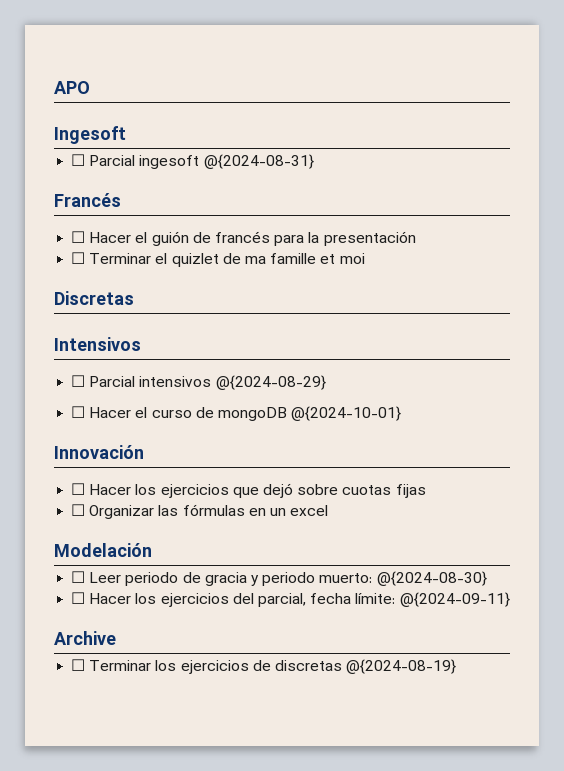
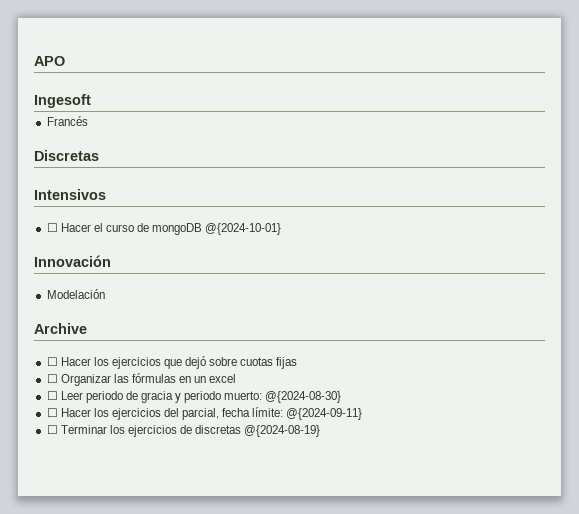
[71,154,314,169] [54,193,121,207] [71,231,416,246] [71,252,365,267] [54,291,134,305] [54,337,141,351] [71,375,326,390] ☐ Parcial ingesoft @{2024-08-31} // Francés // ☐ Hacer el guión de francés para la presentación // ☐ Terminar el quizlet de ma famille et moi // Discretas // Intensivos // ☐ Parcial intensivos @{2024-08-29} -> [46,116,88,126] [34,150,99,161] [34,189,106,200] Francés // Discretas // Intensivos
(144, 452) none -> [46,289,105,299] [34,323,87,334] // Modelación // Archive
[54,543,152,557] // Modelación -> (237, 378) none
[54,631,116,645] // Archive -> (363, 414) none

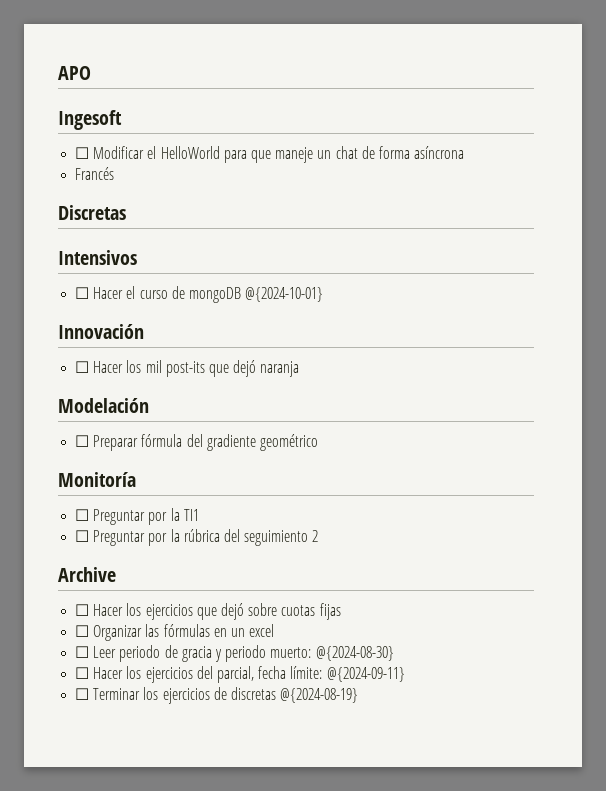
(91, 101) none -> [75,146,465,163] // ☐ Modificar el HelloWorld para que maneje un chat de forma asíncrona
[46,289,105,299] Modelación -> [75,360,300,377] [58,398,149,413] [75,434,318,451] [58,472,136,487] [75,508,199,525] [75,529,319,546] ☐ Hacer los mil post-its que dejó naranja // Modelación // ☐ Preparar fórmula del gradiente geométrico // Monitoría // ☐ Preguntar por la TI1 // ☐ Preguntar por la rúbrica del seguimiento 2

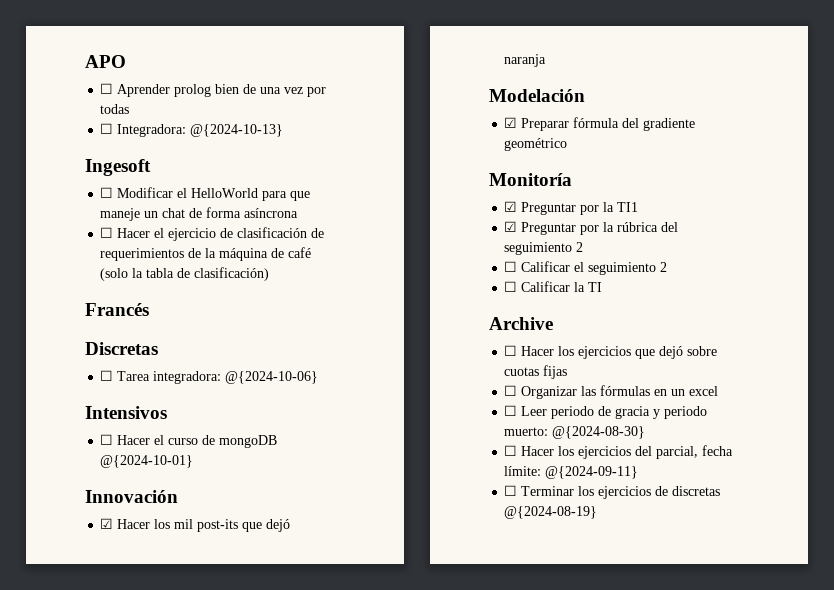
(91, 73) none -> [100,83,327,97] [100,104,130,114] [100,123,284,137] // ☐ Aprender prolog bien de una vez por todas // ☐ Integradora: @{2024-10-13}
[75,167,115,180] [58,205,126,220] Francés // Discretas -> [100,227,325,241] [100,247,312,261] [100,267,270,281] [85,303,149,316] [85,342,158,355] [100,370,319,384] ☐ Hacer el ejercicio de clasificación de requerimientos de la máquina de café (solo la tabla de clasificación) // Francés // Discretas // ☐ Tarea integradora: @{2024-10-06}
[75,361,90,373] ☐ -> [100,518,114,529] ☑
[75,435,90,447] ☐ -> [504,117,518,128] ☑
[75,509,90,521] ☐ -> [504,201,518,212] ☑
[75,530,90,542] ☐ -> [504,221,518,232] ☑
(319, 536) none -> [504,261,668,275] [504,281,603,292] // ☐ Calificar el seguimiento 2 // ☐ Calificar la TI

